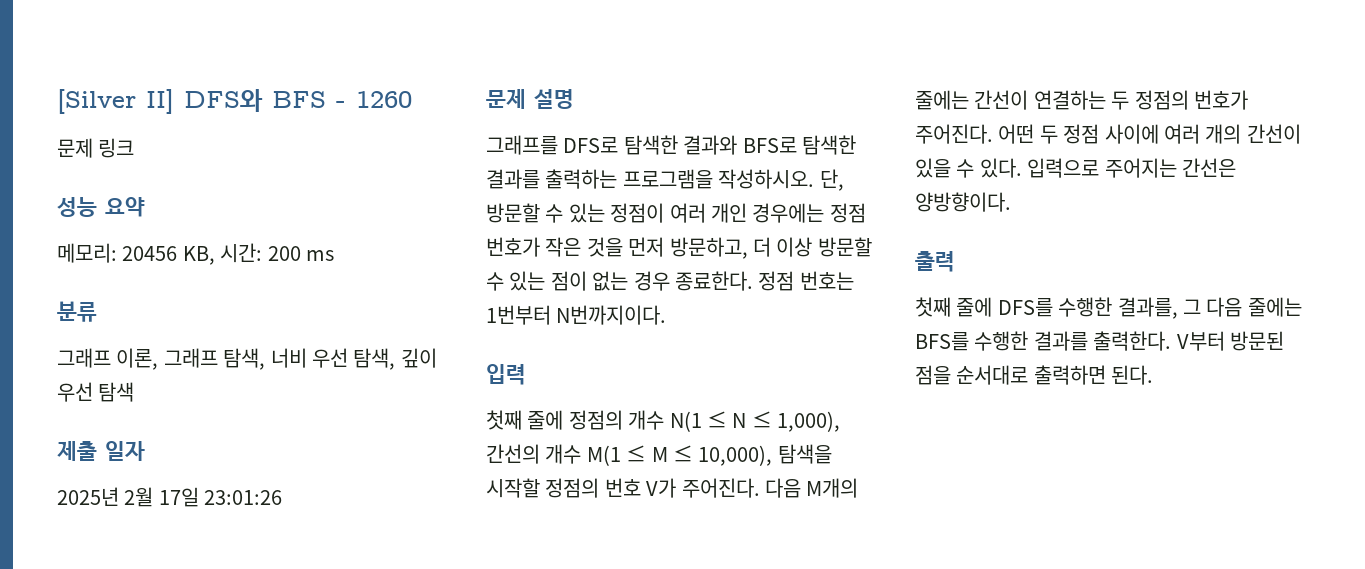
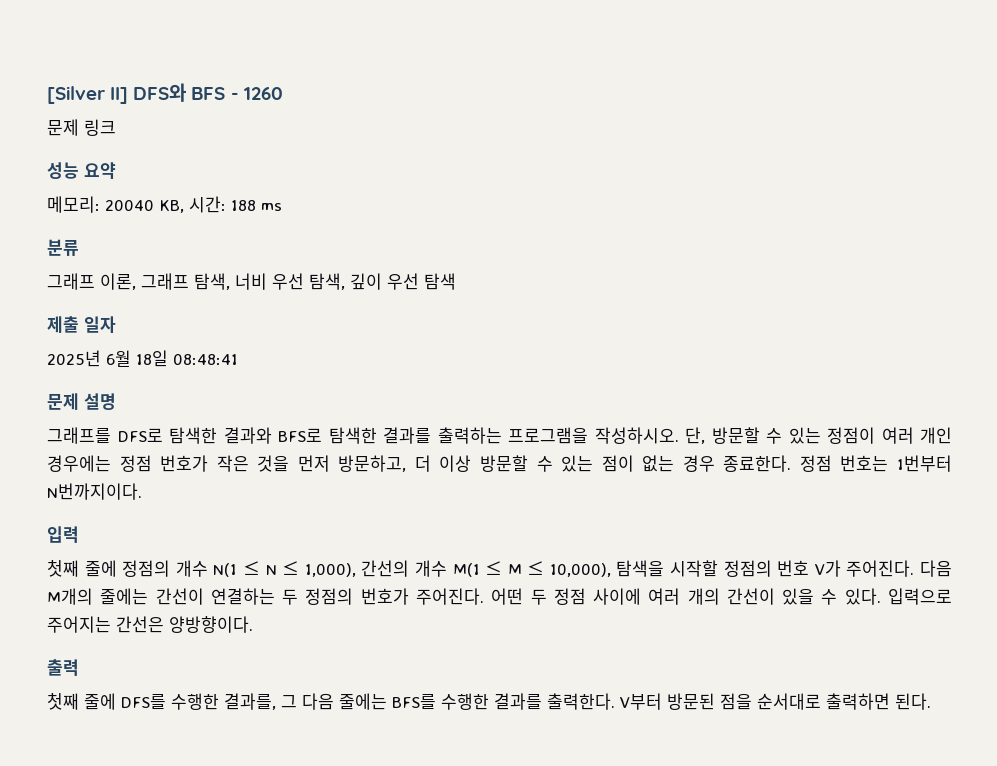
[122,246,178,261] 20456 -> [105,200,154,211] 20040
[267,246,301,261] 200 -> [231,200,256,211] 188
[124,487,283,507] 2월 17일 23:01:26 -> [106,350,238,367] 6월 18일 08:48:41

